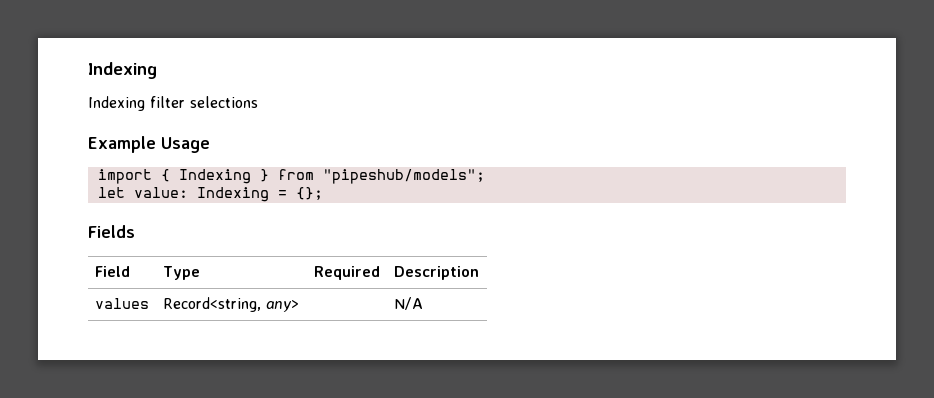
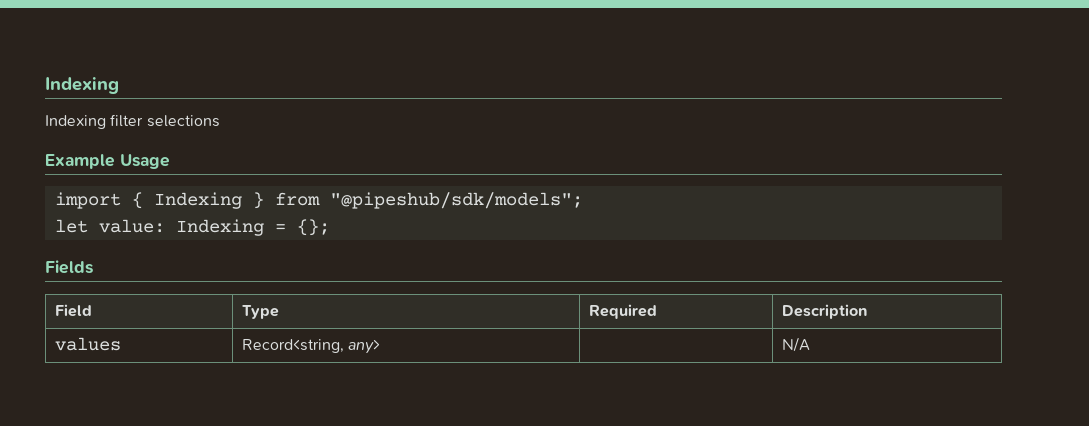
[322,169,485,184] "pipeshub/models"; -> [329,192,583,209] "@pipeshub/sdk/models";

